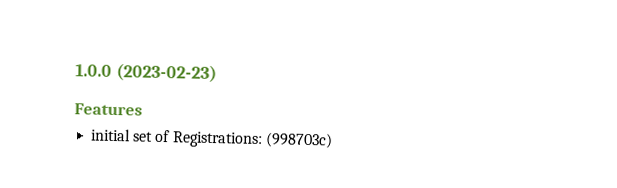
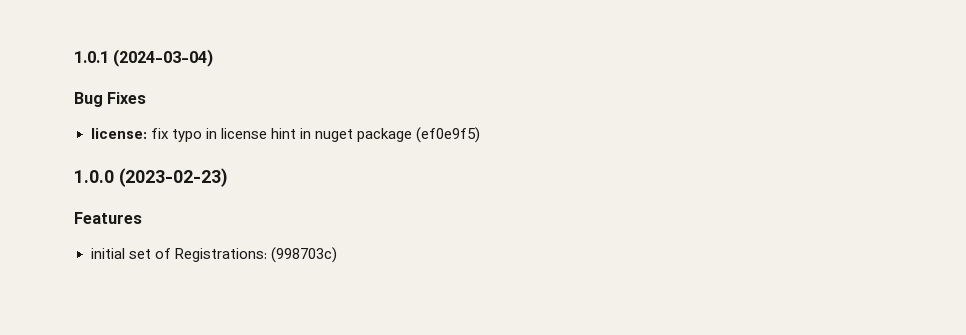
(75, 70) none -> [74,49,214,67] [74,92,147,107] [90,127,480,143] 1.0.1 (2024-03-04) // Bug Fixes // license: fix typo in license hint in nuget package (ef0e9f5) //

